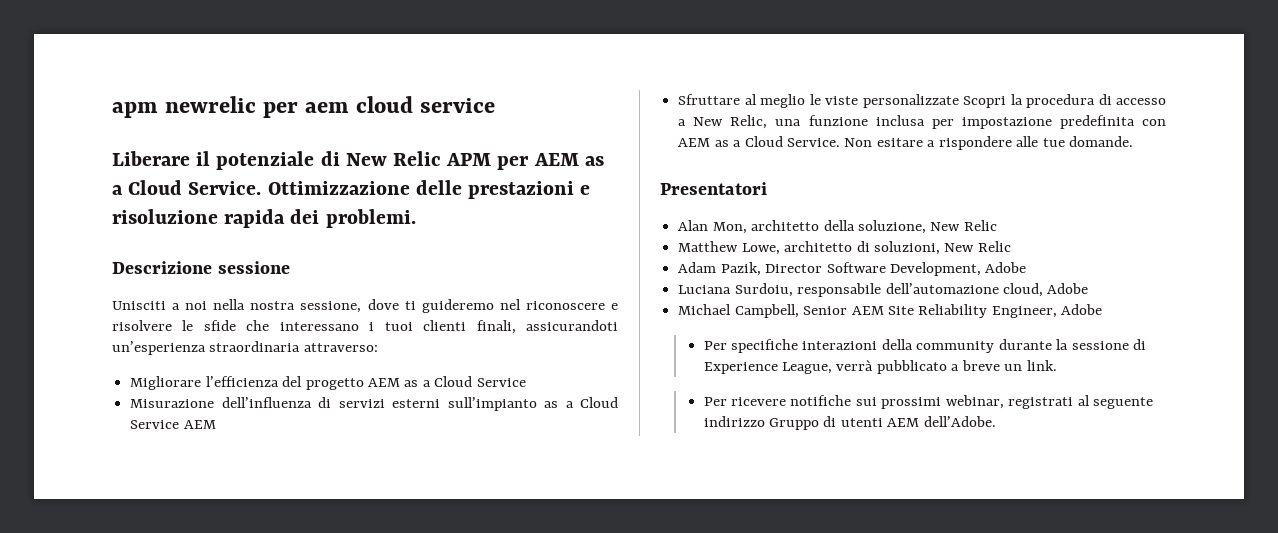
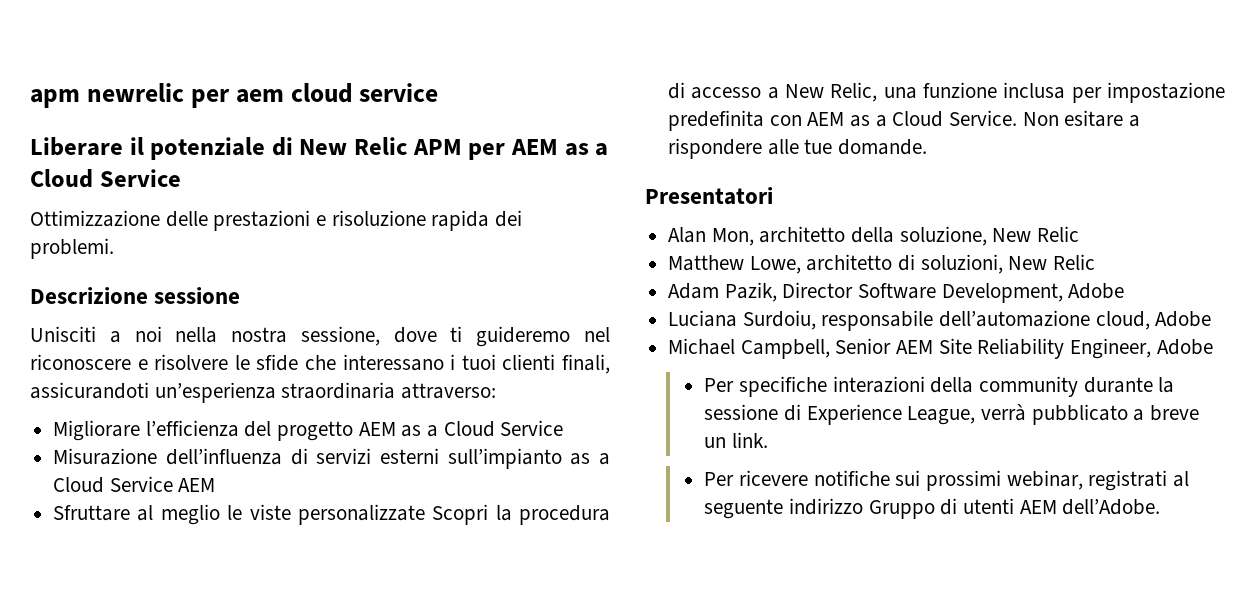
[188,181,262,195] Service. -> [99,169,181,187] Service //

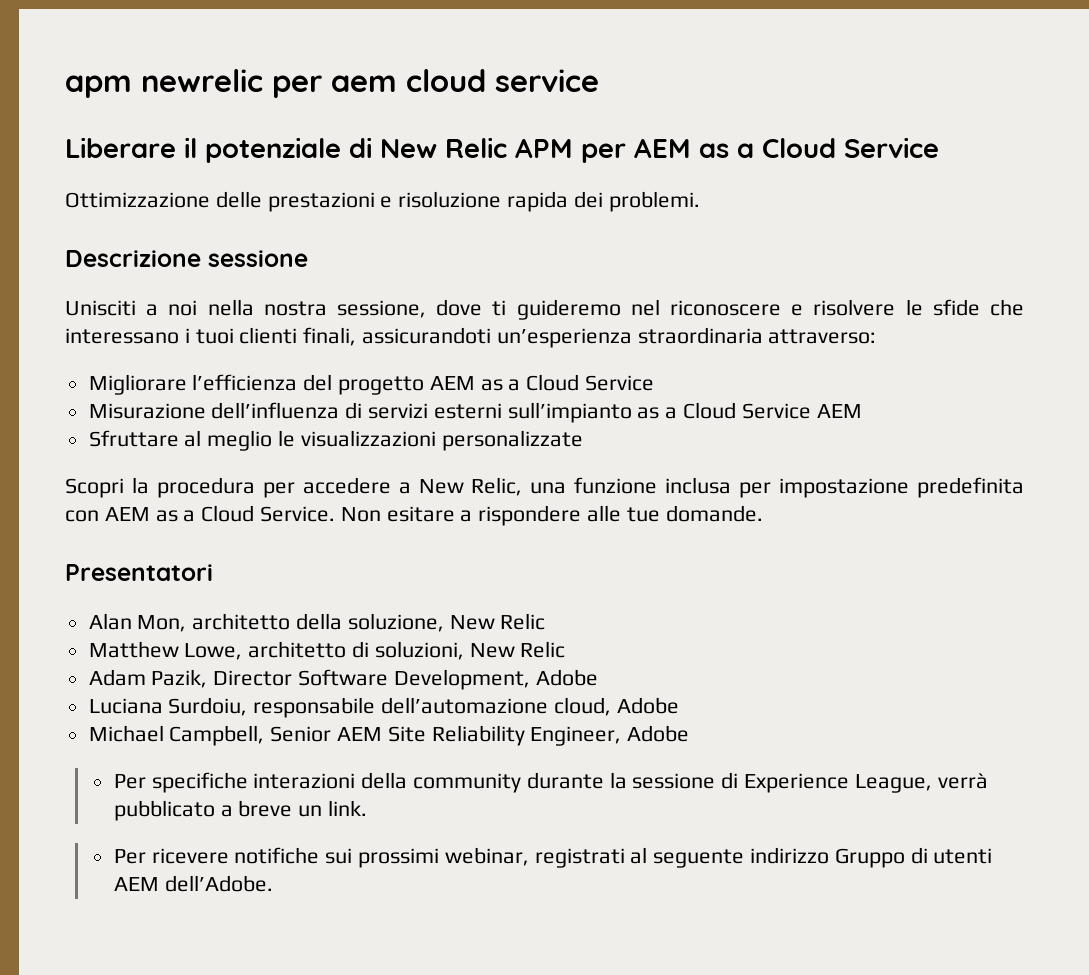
[249,504,291,520] viste -> [300,430,436,447] visualizzazioni
(425, 514) none -> (583, 440) //
[668,82,762,99] di accesso -> [262,477,391,498] per accedere

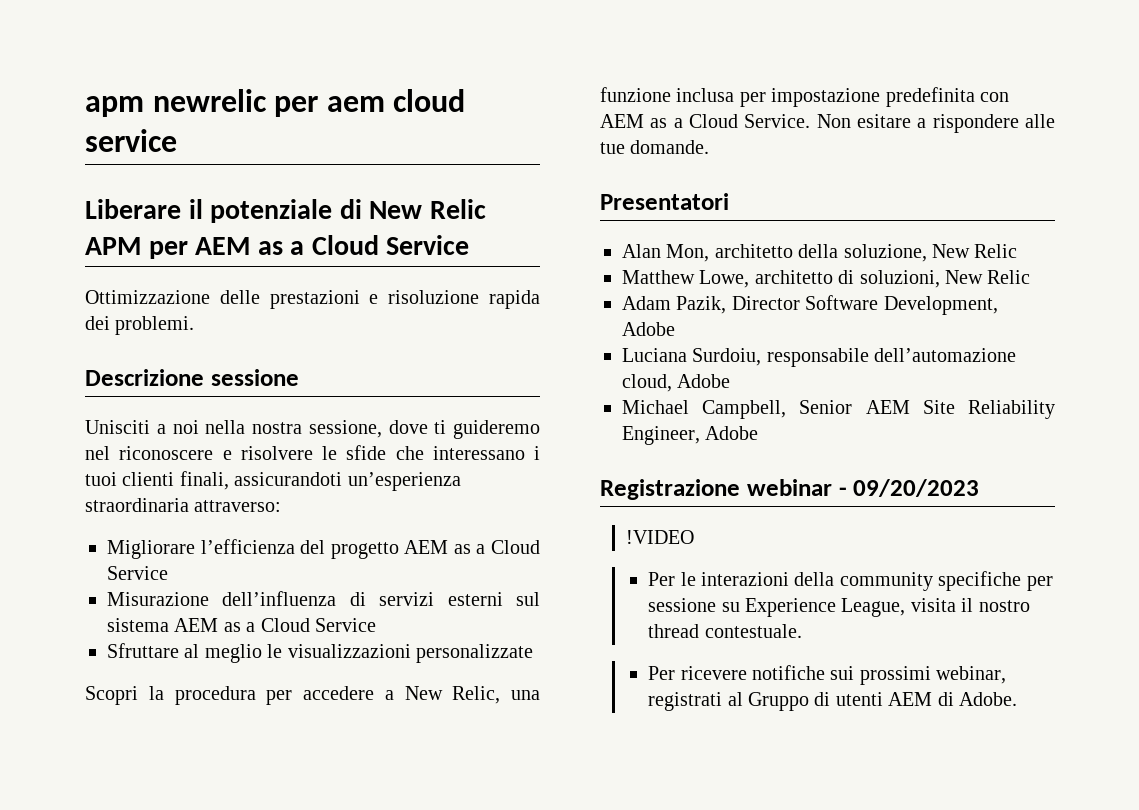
[507,402,862,423] sull’impianto as a Cloud Service AEM -> [516,592,540,606] [107,618,376,632] sul sistema AEM as a Cloud Service
[113,772,248,793] // Per specifiche -> [600,479,980,500] [626,530,695,544] [648,572,696,586] // Registrazione webinar - 09/20/2023 // !VIDEO // Per le
[526,772,988,793] [113,800,367,821] durante la sessione di Experience League, verrà pubblicato a breve un link. -> [938,571,1053,591] [648,598,1030,617] [648,624,802,638] specifiche per sessione su Experience League, visita il nostro thread contestuale.
[653,847,830,868] seguente indirizzo -> (743, 699) none
[164,875,273,892] dell’Adobe. -> [937,692,1017,706] di Adobe.

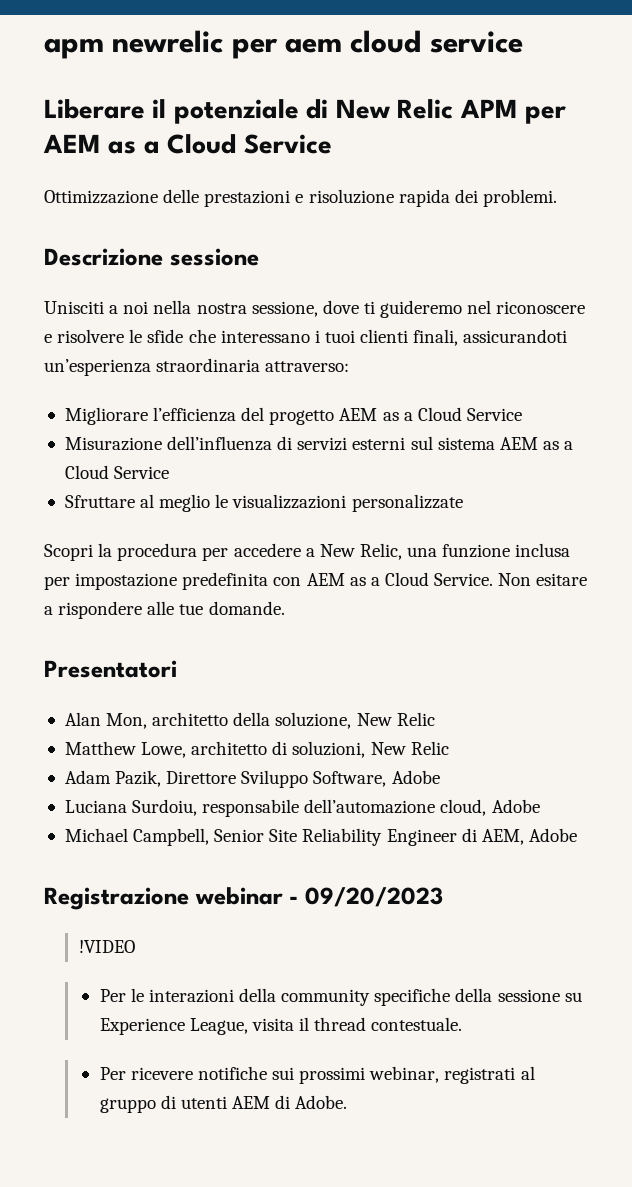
[731,295,998,315] Director Software Development, -> [166,770,387,788] Direttore Sviluppo Software,
[865,400,910,414] AEM -> (265, 835) none
[622,426,700,445] Engineer, -> [386,828,524,846] Engineer di AEM,
[1026,576,1053,591] per -> [455,988,493,1002] della
[978,600,1030,612] nostro -> (309, 1024) none
[747,692,809,711] Gruppo -> [99,1098,156,1113] gruppo

